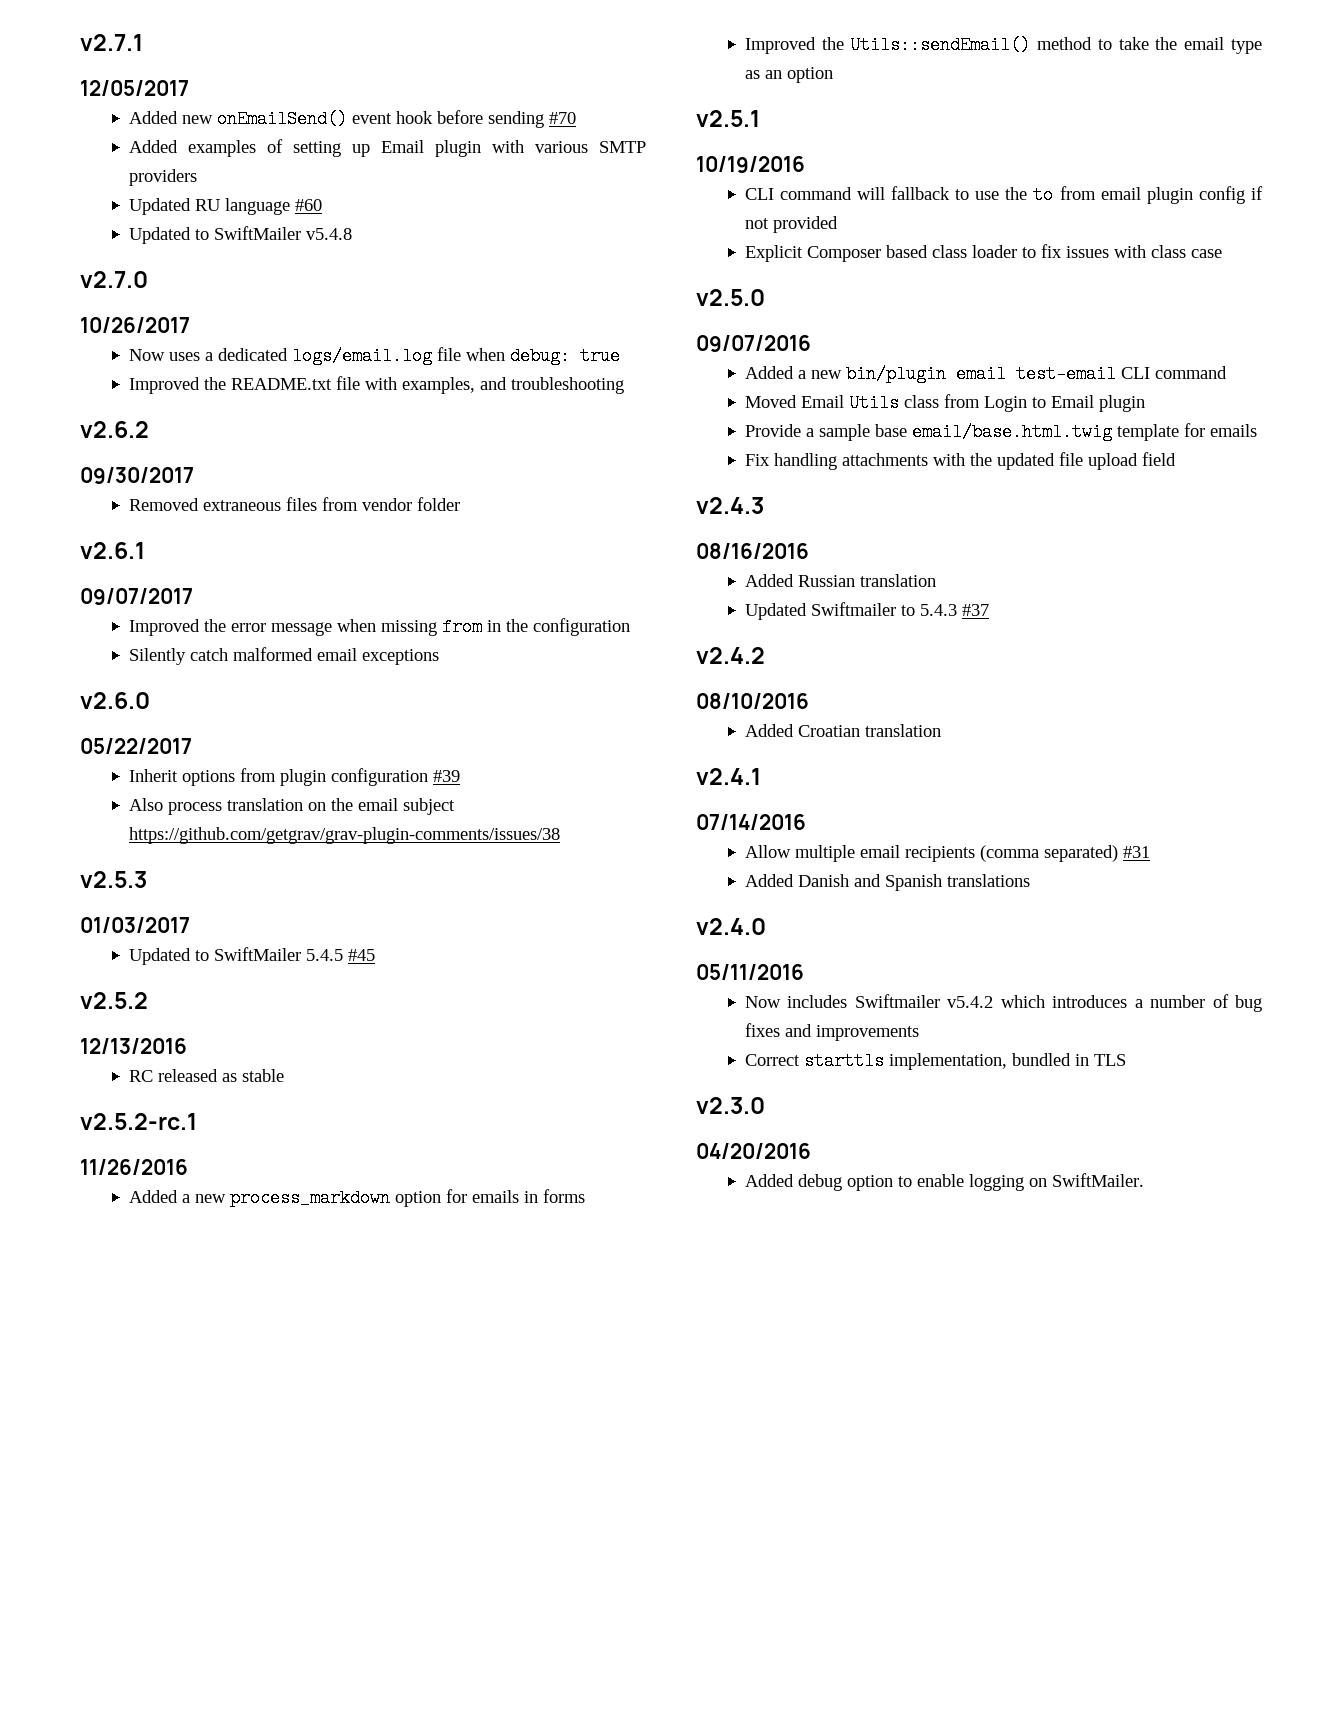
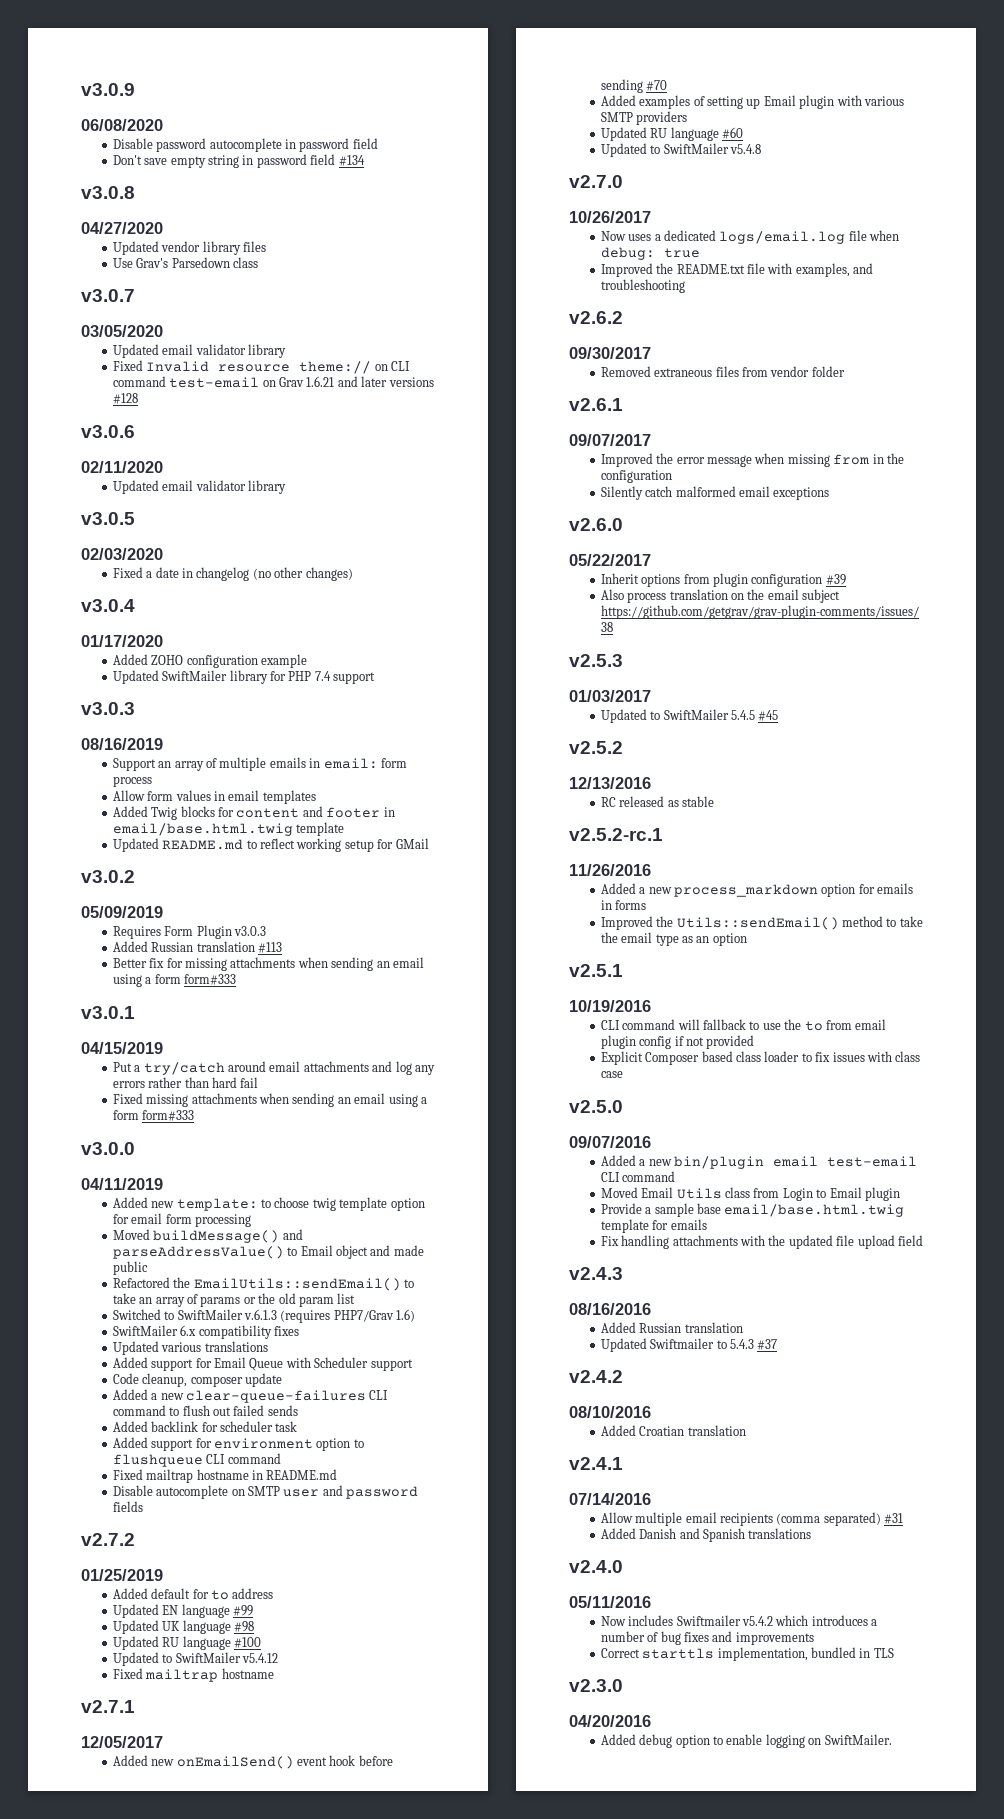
(80, 42) none -> [81,83,135,96] [81,119,163,131] [112,138,378,152] [112,154,365,168] [81,186,135,199] [81,222,163,234] [112,241,267,255] [112,257,259,268] [81,289,135,302] [81,325,163,337] [112,344,287,358] [112,360,411,374] [112,376,434,388] [112,393,138,404] [81,425,135,438] [81,461,163,473] [112,480,287,494] [81,512,135,525] [81,548,163,560] [112,567,353,581] [81,599,135,612] [81,635,163,647] [112,654,308,668] [112,670,376,684] [81,702,135,715] [81,738,163,750] [112,757,407,771] [112,776,152,787] [112,790,316,804] [112,806,395,820] [112,822,345,836] [112,838,429,852] [81,870,135,883] [81,906,163,918] [112,925,267,939] [112,941,283,953] [112,957,424,971] [112,974,237,987] [81,1006,135,1019] [81,1042,163,1054] [112,1061,435,1075] [112,1077,259,1088] [112,1093,427,1107] [112,1110,195,1121] [81,1142,135,1155] [81,1178,163,1190] [112,1197,425,1211] [112,1213,252,1227] [112,1229,303,1243] [112,1245,424,1259] [112,1261,148,1275] [112,1277,415,1291] [112,1293,356,1307] [112,1309,416,1323] [112,1325,300,1339] [112,1341,268,1355] [112,1357,413,1371] [112,1373,283,1387] [112,1389,389,1403] [112,1405,298,1416] [112,1421,298,1432] [112,1437,364,1451] [112,1453,281,1467] [112,1469,338,1483] [112,1485,419,1499] [112,1501,143,1512] [81,1533,135,1546] [81,1569,163,1581] [112,1588,274,1600] [112,1604,254,1618] [112,1620,255,1634] [112,1636,262,1650] [112,1652,279,1666] [112,1668,274,1682] v3.0.9 // 06/08/2020 // Disable password autocomplete in password field // Don't save empty string in password field #134 // v3.0.8 // 04/27/2020 // Updated vendor library files // Use Grav's Parsedown class // v3.0.7 // 03/05/2020 // Updated email validator library // Fixed Invalid resource theme:// on CLI command test-email on Grav 1.6.21 and later versions #128 // v3.0.6 // 02/11/2020 // Updated email validator library // v3.0.5 // 02/03/2020 // Fixed a date in changelog (no other changes) // v3.0.4 // 01/17/2020 // Added ZOHO configuration example // Updated SwiftMailer library for PHP 7.4 support // v3.0.3 // 08/16/2019 // Support an array of multiple emails in email: form process // Allow form values in email templates // Added Twig blocks for content and footer in email/base.html.twig template // Updated README.md to reflect working setup for GMail // v3.0.2 // 05/09/2019 // Requires Form Plugin v3.0.3 // Added Russian translation #113 // Better fix for missing attachments when sending an email using a form form#333 // v3.0.1 // 04/15/2019 // Put a try/catch around email attachments and log any errors rather than hard fail // Fixed missing attachments when sending an email using a form form#333 // v3.0.0 // 04/11/2019 // Added new template: to choose twig template option for email form processing // Moved buildMessage() and parseAddressValue() to Email object and made public // Refactored the EmailUtils::sendEmail() to take an array of params or the old param list // Switched to SwiftMailer v.6.1.3 (requires PHP7/Grav 1.6) // SwiftMailer 6.x compatibility fixes // Updated various translations // Added support for Email Queue with Scheduler support // Code cleanup, composer update // Added a new clear-queue-failures CLI command to flush out failed sends // Added backlink for scheduler task // Added support for environment option to flushqueue CLI command // Fixed mailtrap hostname in README.md // Disable autocomplete on SMTP user and password fields // v2.7.2 // 01/25/2019 // Added default for to address // Updated EN language #99 // Updated UK language #98 // Updated RU language #100 // Updated to SwiftMailer v5.4.12 // Fixed mailtrap hostname //

